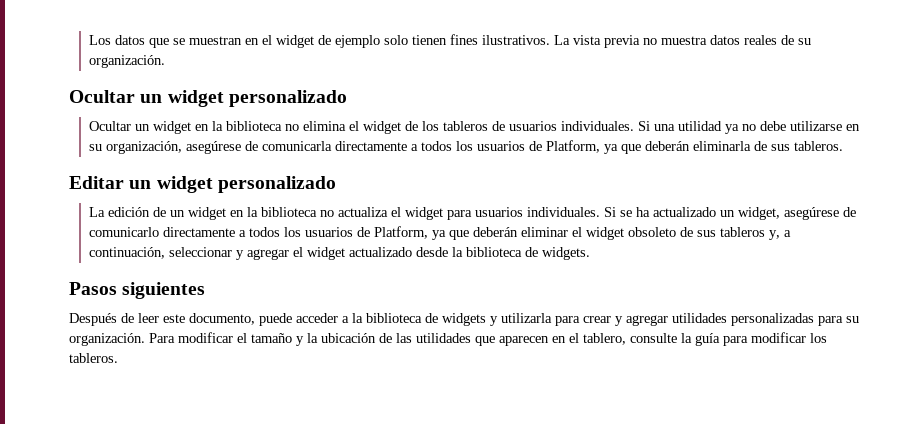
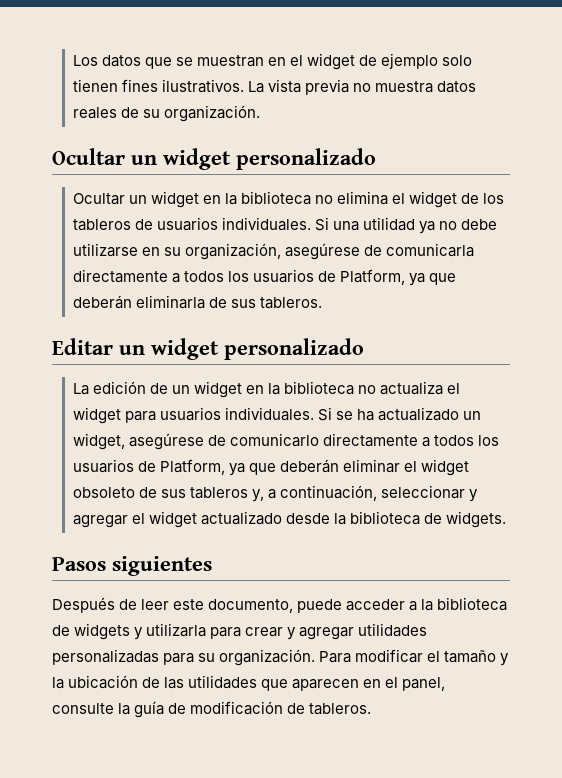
[583,333,626,345] tablero, -> [402,677,446,691] panel,
[723,332,827,346] para modificar los -> [168,701,306,715] de modificación de

